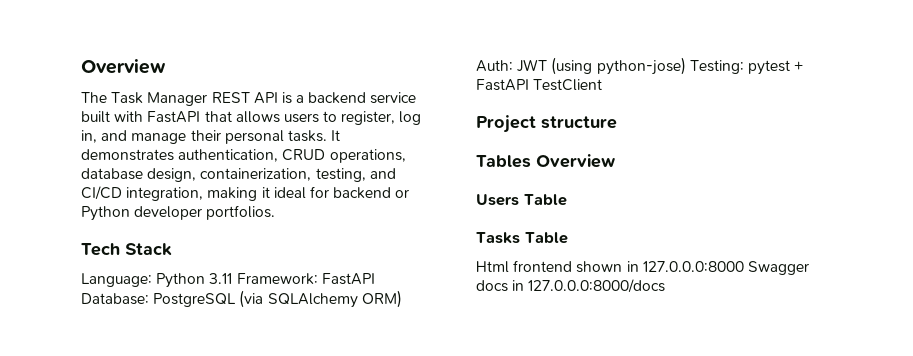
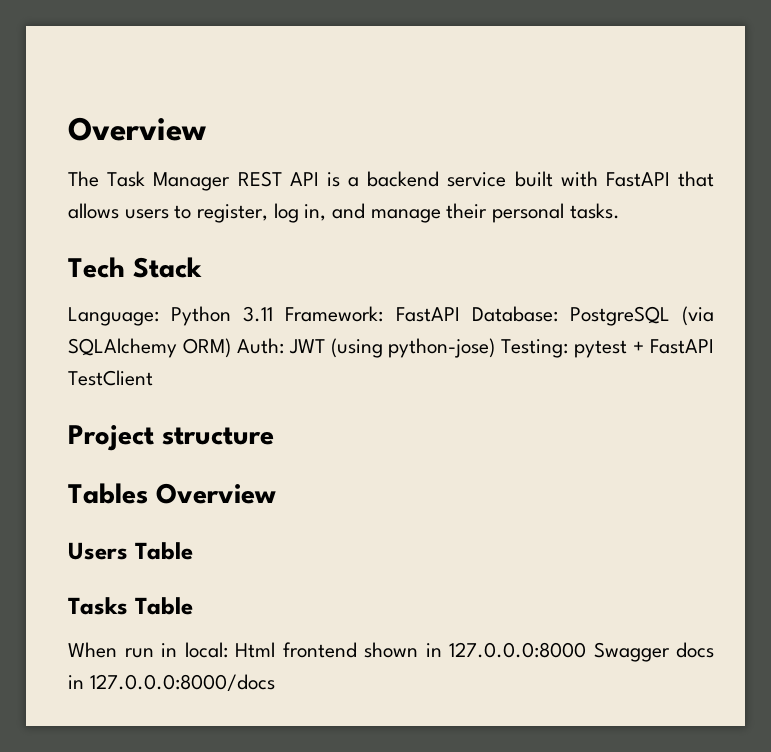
[331,130,341,141] [81,149,406,163] [81,168,396,182] [81,186,410,201] [81,205,276,221] It demonstrates authentication, CRUD operations, database design, containerization, testing, and CI/CD integration, making it ideal for backend or Python developer portfolios. -> (620, 211) none
(568, 238) none -> [68,642,228,658] When run in local:

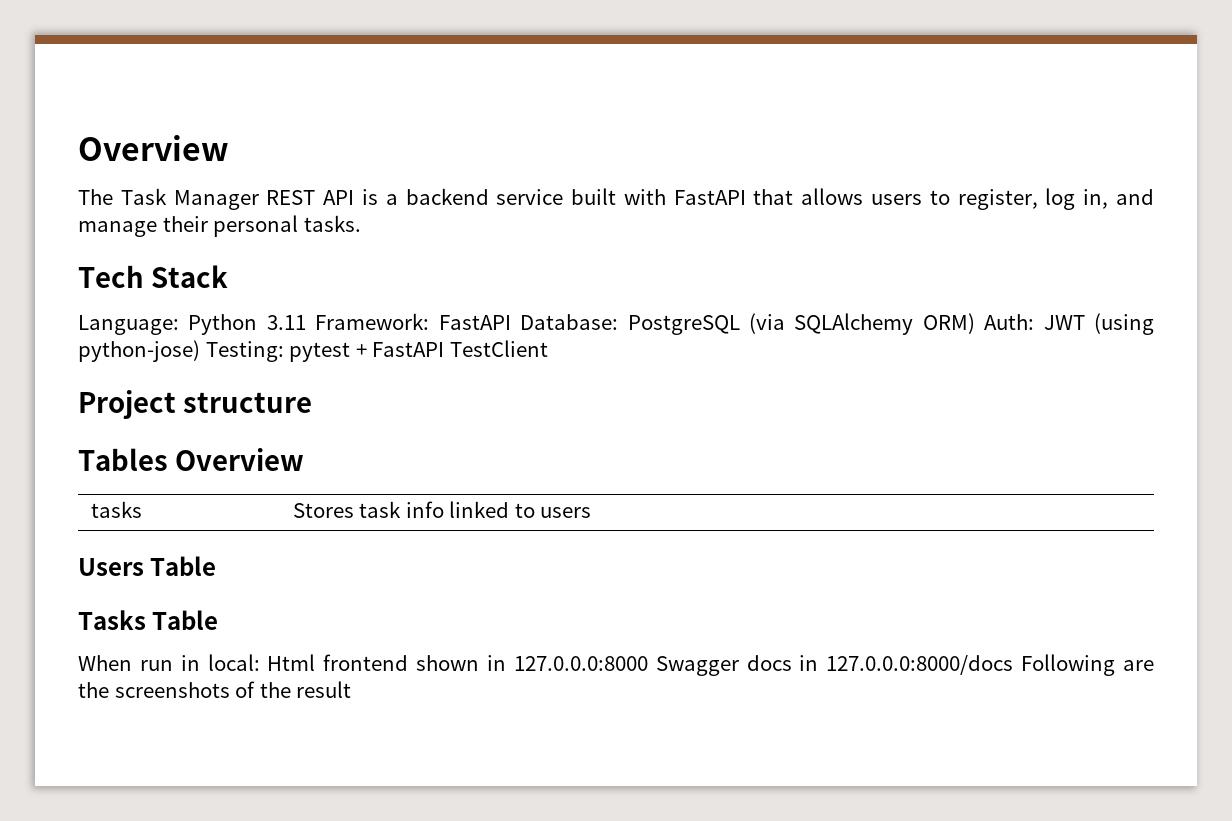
(276, 493) none -> [90,501,142,518] [292,501,592,518] // tasks | Stores task info linked to users
(275, 683) none -> [1021,654,1155,676] [78,681,352,698] Following are the screenshots of the result

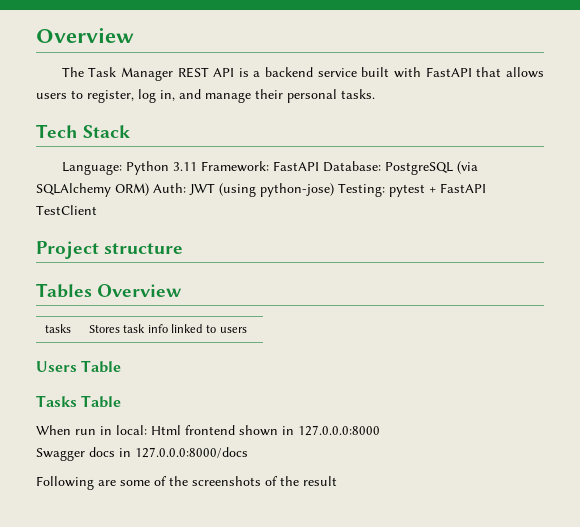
(648, 663) none -> (380, 430) //
(1014, 665) none -> (248, 452) //
(1155, 665) none -> [120,476,167,486] some of

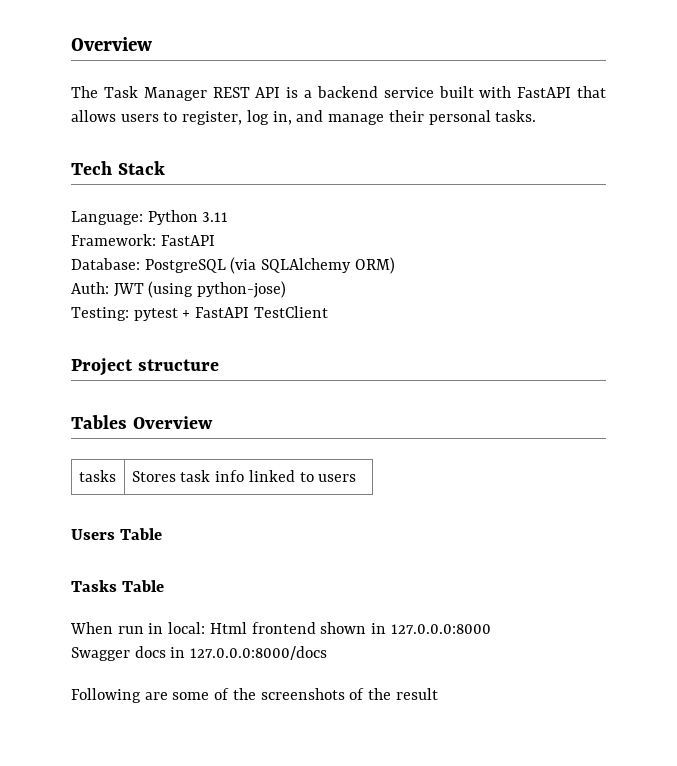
(197, 166) none -> (229, 217) //
(319, 166) none -> (215, 240) //
(149, 189) none -> (395, 265) //
(334, 190) none -> (287, 289) //

